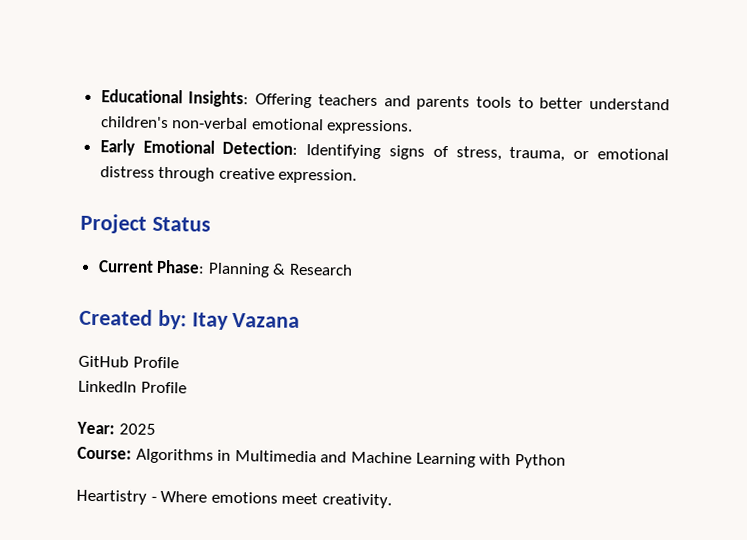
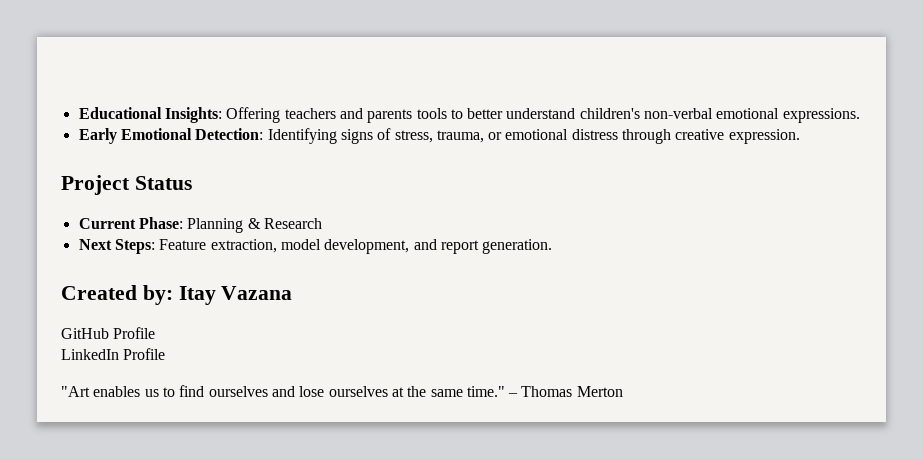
(354, 269) none -> [78,239,553,254] // Next Steps: Feature extraction, model development, and report generation.
[76,421,156,435] [77,446,566,469] [76,489,392,509] Year: 2025 // Course: Algorithms in Multimedia and Machine Learning with Python // Heartistry - Where emotions meet creativity. -> [61,385,623,397] "Art enables us to find ourselves and lose ourselves at the same time." – Thomas Merton

